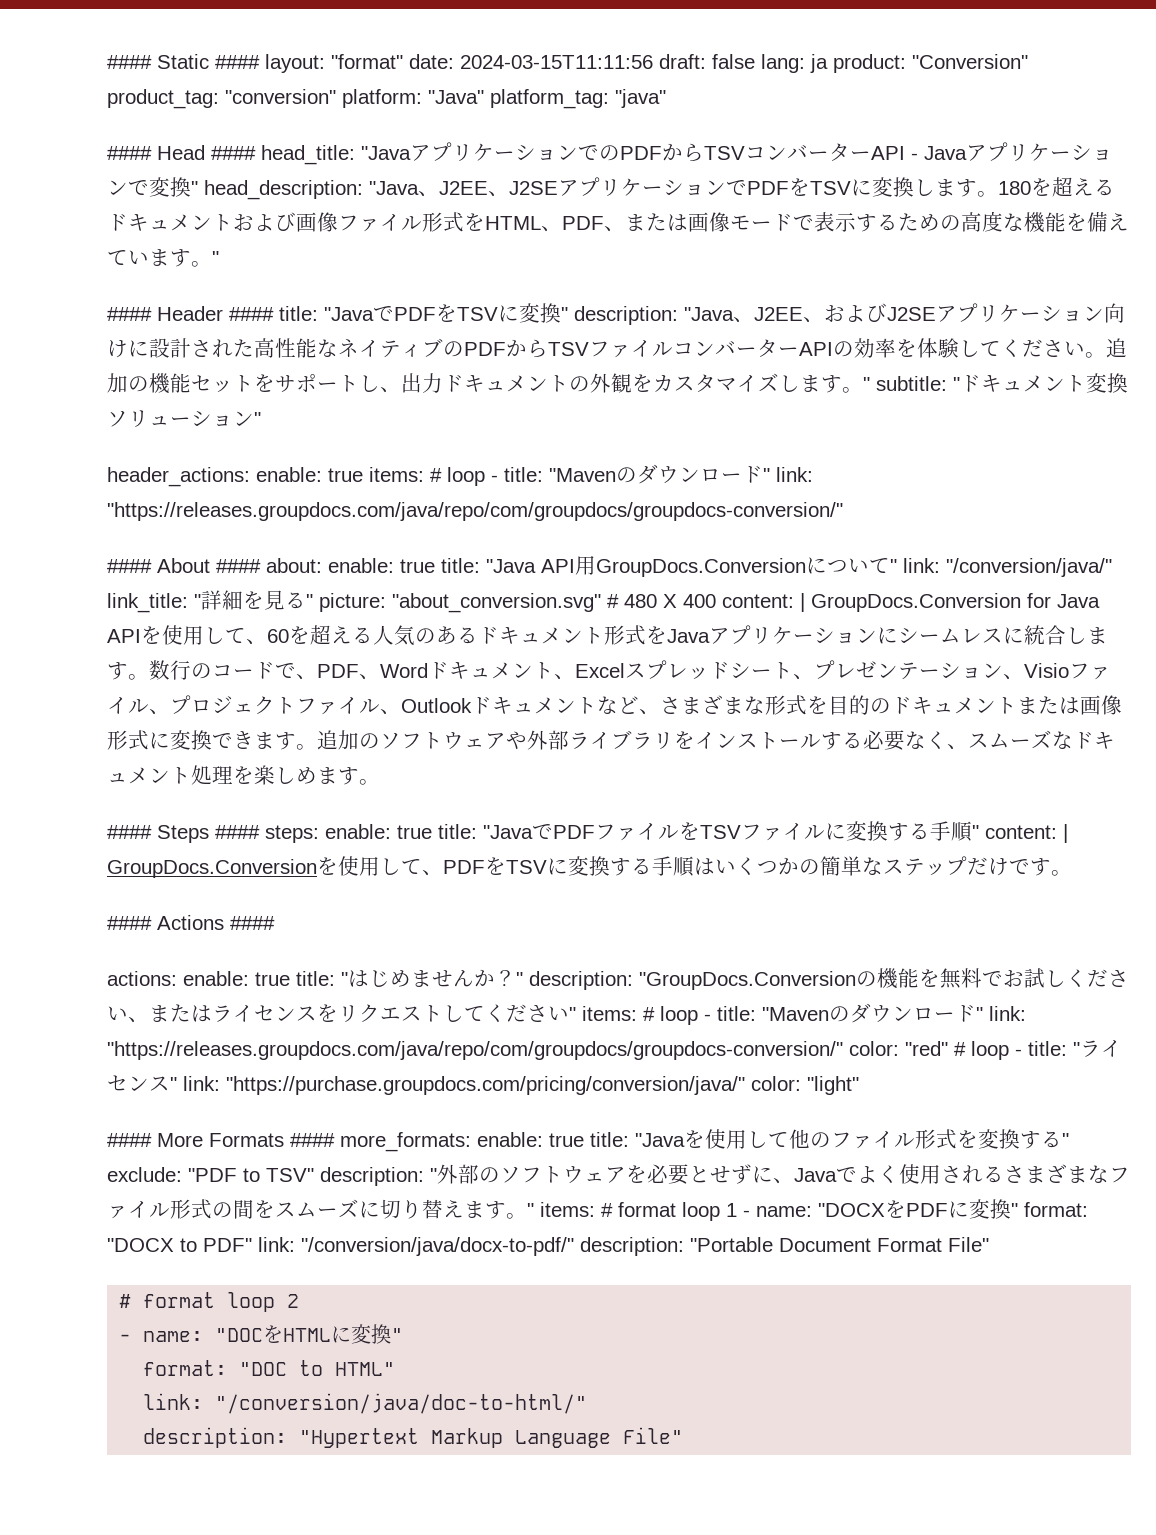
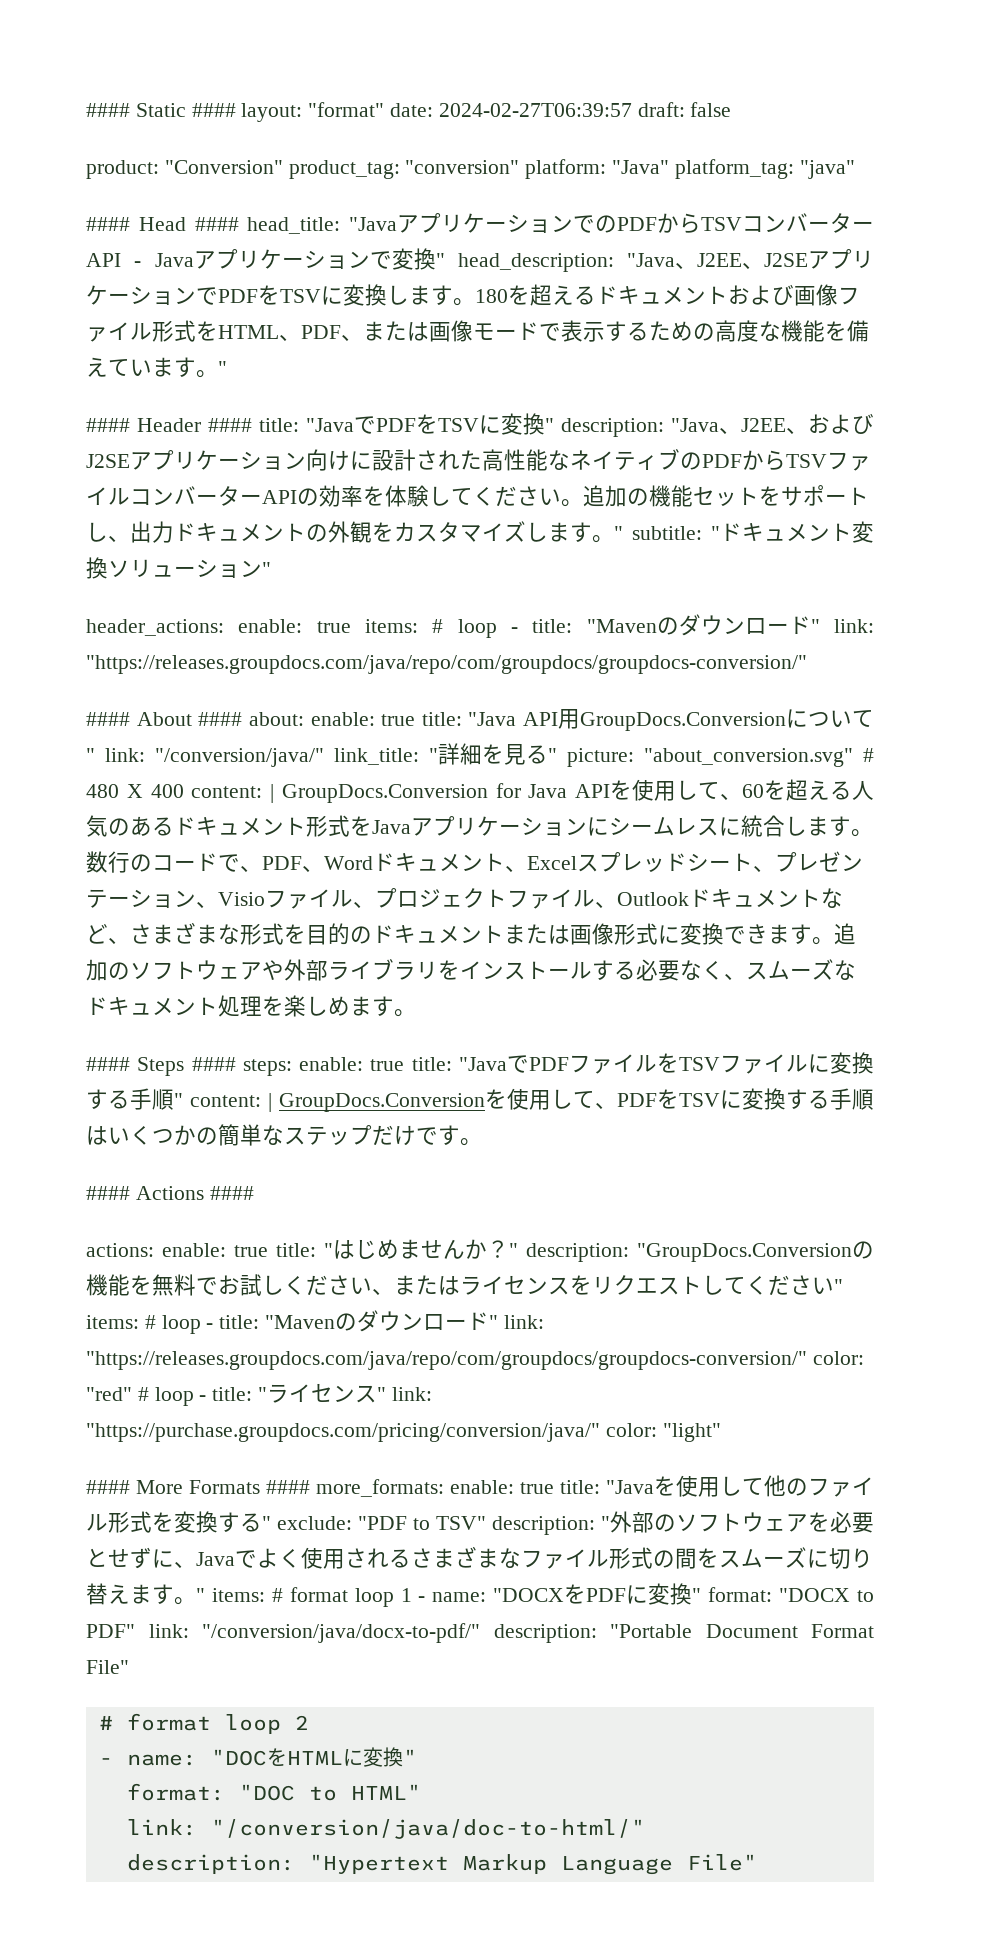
[460,55,653,69] 2024-03-15T11:11:56 -> [438,103,632,117] 2024-02-27T06:39:57
[761,54,828,73] lang: ja -> (732, 109) //

